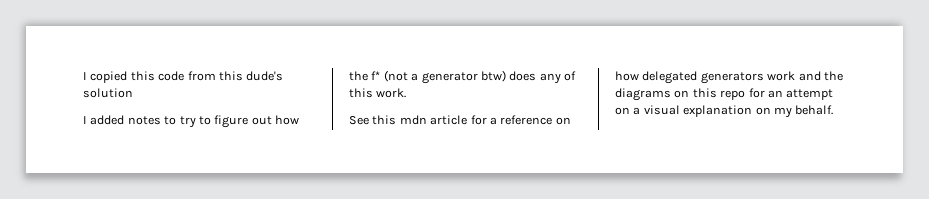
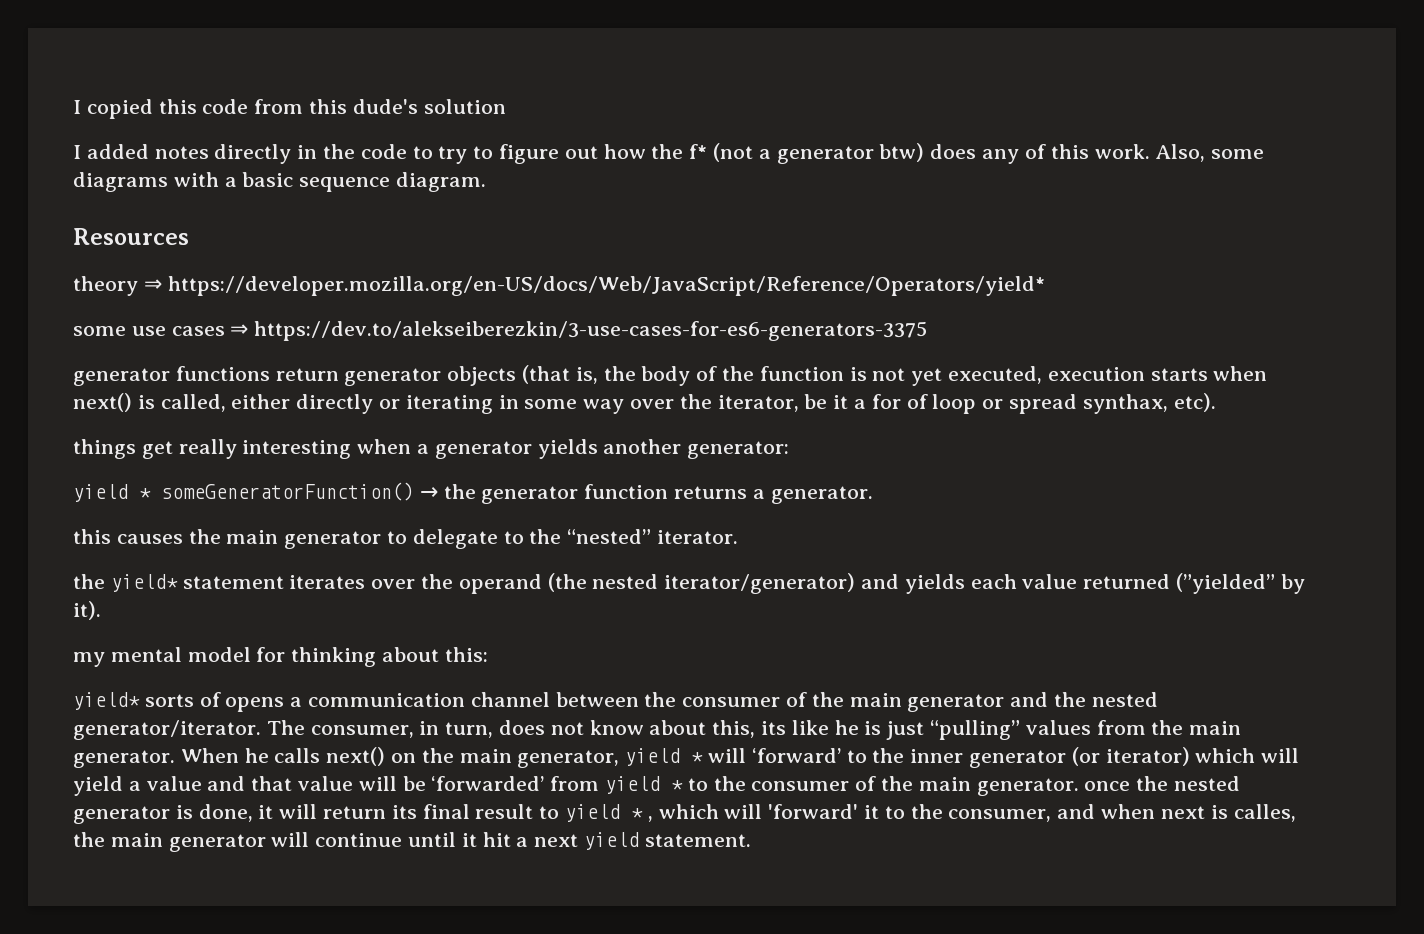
(161, 120) none -> [214,144,407,164] directly in the code
[349,115,571,125] [615,71,843,84] [615,88,834,101] [615,105,834,118] // See this mdn article for a reference on how delegated generators work and the diagrams on this repo for an attempt on a visual explanation on my behalf. -> [1155,144,1265,162] [73,172,487,192] [73,228,189,245] [73,276,1045,296] [73,321,928,341] [73,365,1268,386] [73,393,1216,414] [73,439,790,459] [73,482,873,504] [73,529,739,549] [73,573,1305,594] [73,601,101,620] [73,647,488,667] [73,692,1158,712] [73,720,1242,740] [73,747,1300,768] [73,776,1241,796] [73,804,1296,824] [73,832,751,852] Also, some diagrams with a basic sequence diagram. // Resources // theory ⇒ https://developer.mozilla.org/en-US/docs/Web/JavaScript/Reference/Operators/yield* // some use cases ⇒ https://dev.to/alekseiberezkin/3-use-cases-for-es6-generators-3375 // generator functions return generator objects (that is, the body of the function is not yet executed, execution starts when next() is called, either directly or iterating in some way over the iterator, be it a for of loop or spread synthax, etc). // things get really interesting when a generator yields another generator: // yield * someGeneratorFunction() → the generator function returns a generator. // this causes the main generator to delegate to the “nested” iterator. // the yield* statement iterates over the operand (the nested iterator/generator) and yields each value returned (”yielded” by it). // my mental model for thinking about this: // yield* sorts of opens a communication channel between the consumer of the main generator and the nested generator/iterator. The consumer, in turn, does not know about this, its like he is just “pulling” values from the main generator. When he calls next() on the main generator, yield * will ‘forward’ to the inner generator (or iterator) which will yield a value and that value will be ‘forwarded’ from yield * to the consumer of the main generator. once the nested generator is done, it will return its final result to yield * , which will 'forward' it to the consumer, and when next is calles, the main generator will continue until it hit a next yield statement.

